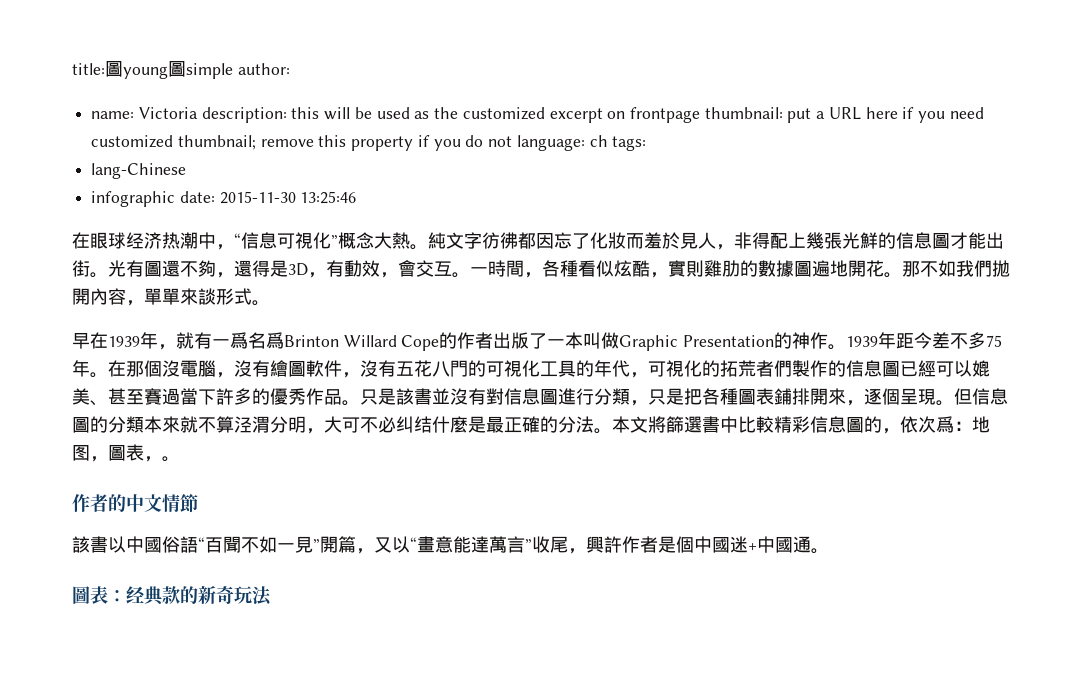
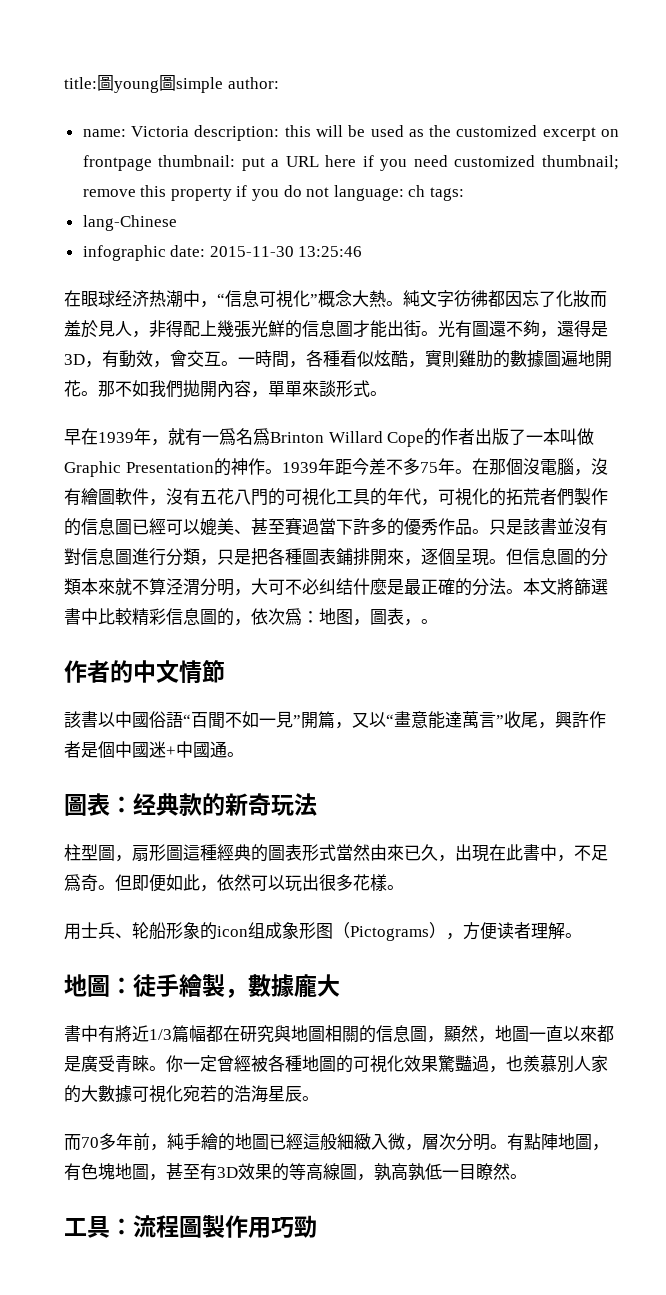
(272, 596) none -> [64,844,608,862] [64,874,404,892] [64,922,582,941] [64,974,340,998] [64,1025,614,1043] [64,1055,608,1073] [64,1085,319,1103] [64,1133,609,1151] [64,1163,527,1181] [64,1215,317,1238] // 柱型圖，扇形圖這種經典的圖表形式當然由來已久，出現在此書中，不足爲奇。但即便如此，依然可以玩出很多花樣。 // 用士兵、轮船形象的icon组成象形图（Pictograms），方便读者理解。 // 地圖：徒手繪製，數據龐大 // 書中有將近1/3篇幅都在研究與地圖相關的信息圖，顯然，地圖一直以來都是廣受青睞。你一定曾經被各種地圖的可視化效果驚豔過，也羨慕別人家的大數據可視化宛若的浩海星辰。 // 而70多年前，純手繪的地圖已經這般細緻入微，層次分明。有點陣地圖，有色塊地圖，甚至有3D效果的等高線圖，孰高孰低一目瞭然。 // 工具：流程圖製作用巧勁

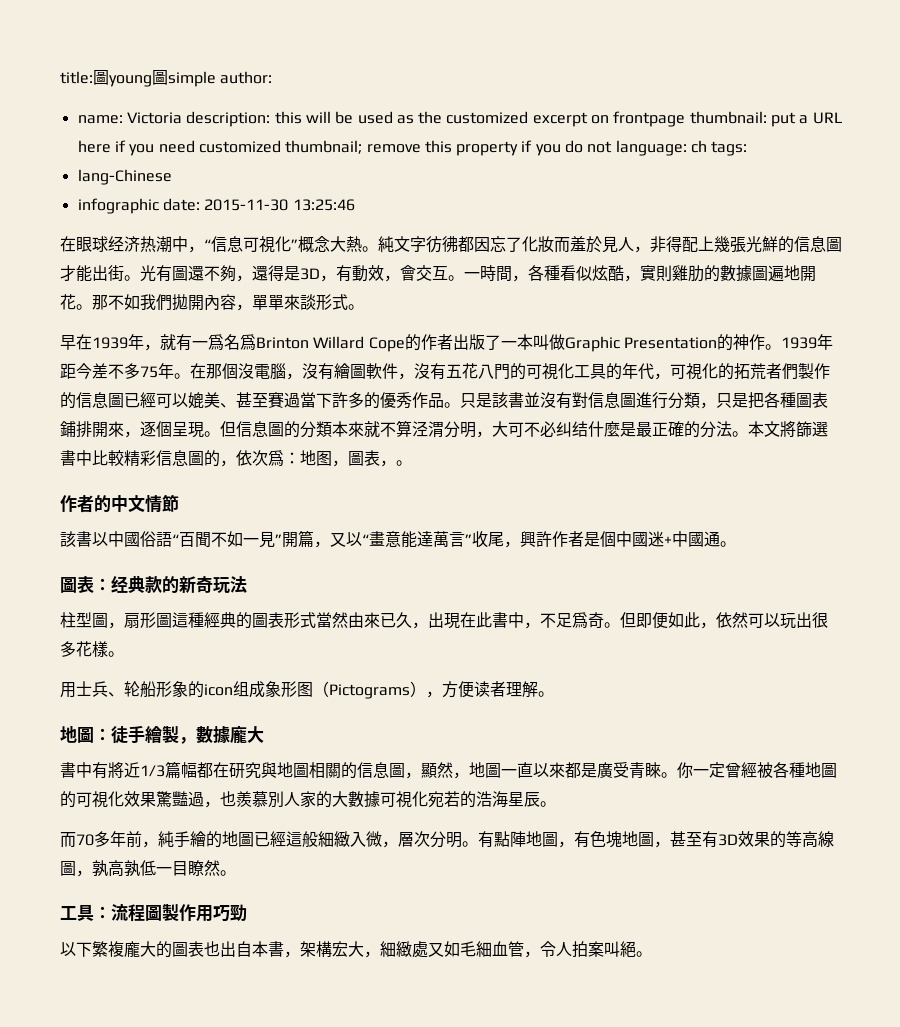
(317, 1226) none -> [60,941,652,958] // 以下繁複龐大的圖表也出自本書，架構宏大，細緻處又如毛細血管，令人拍案叫絕。

